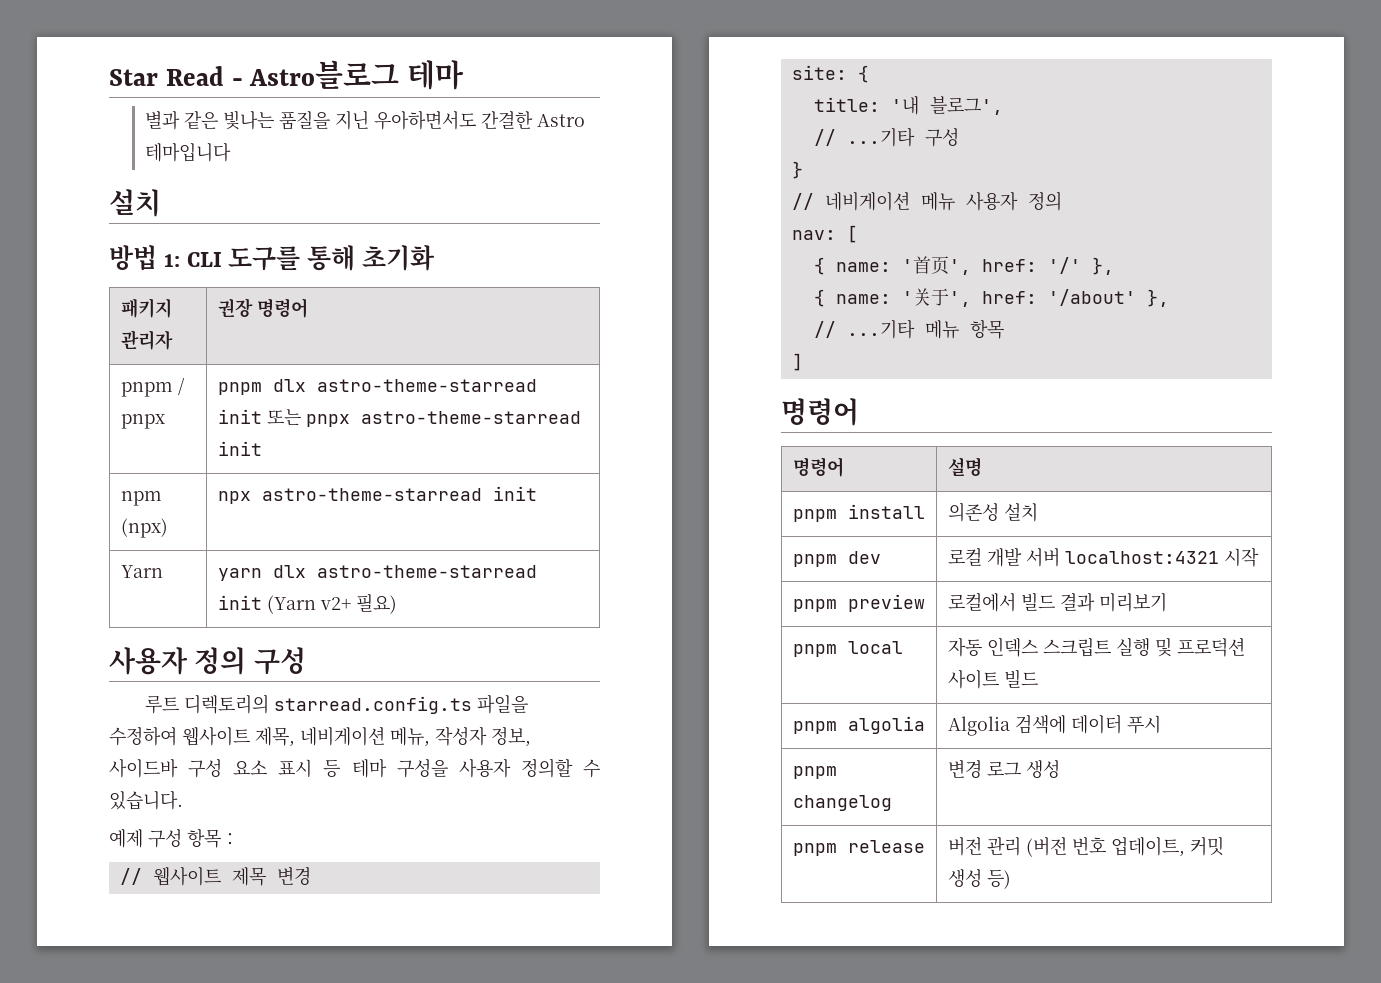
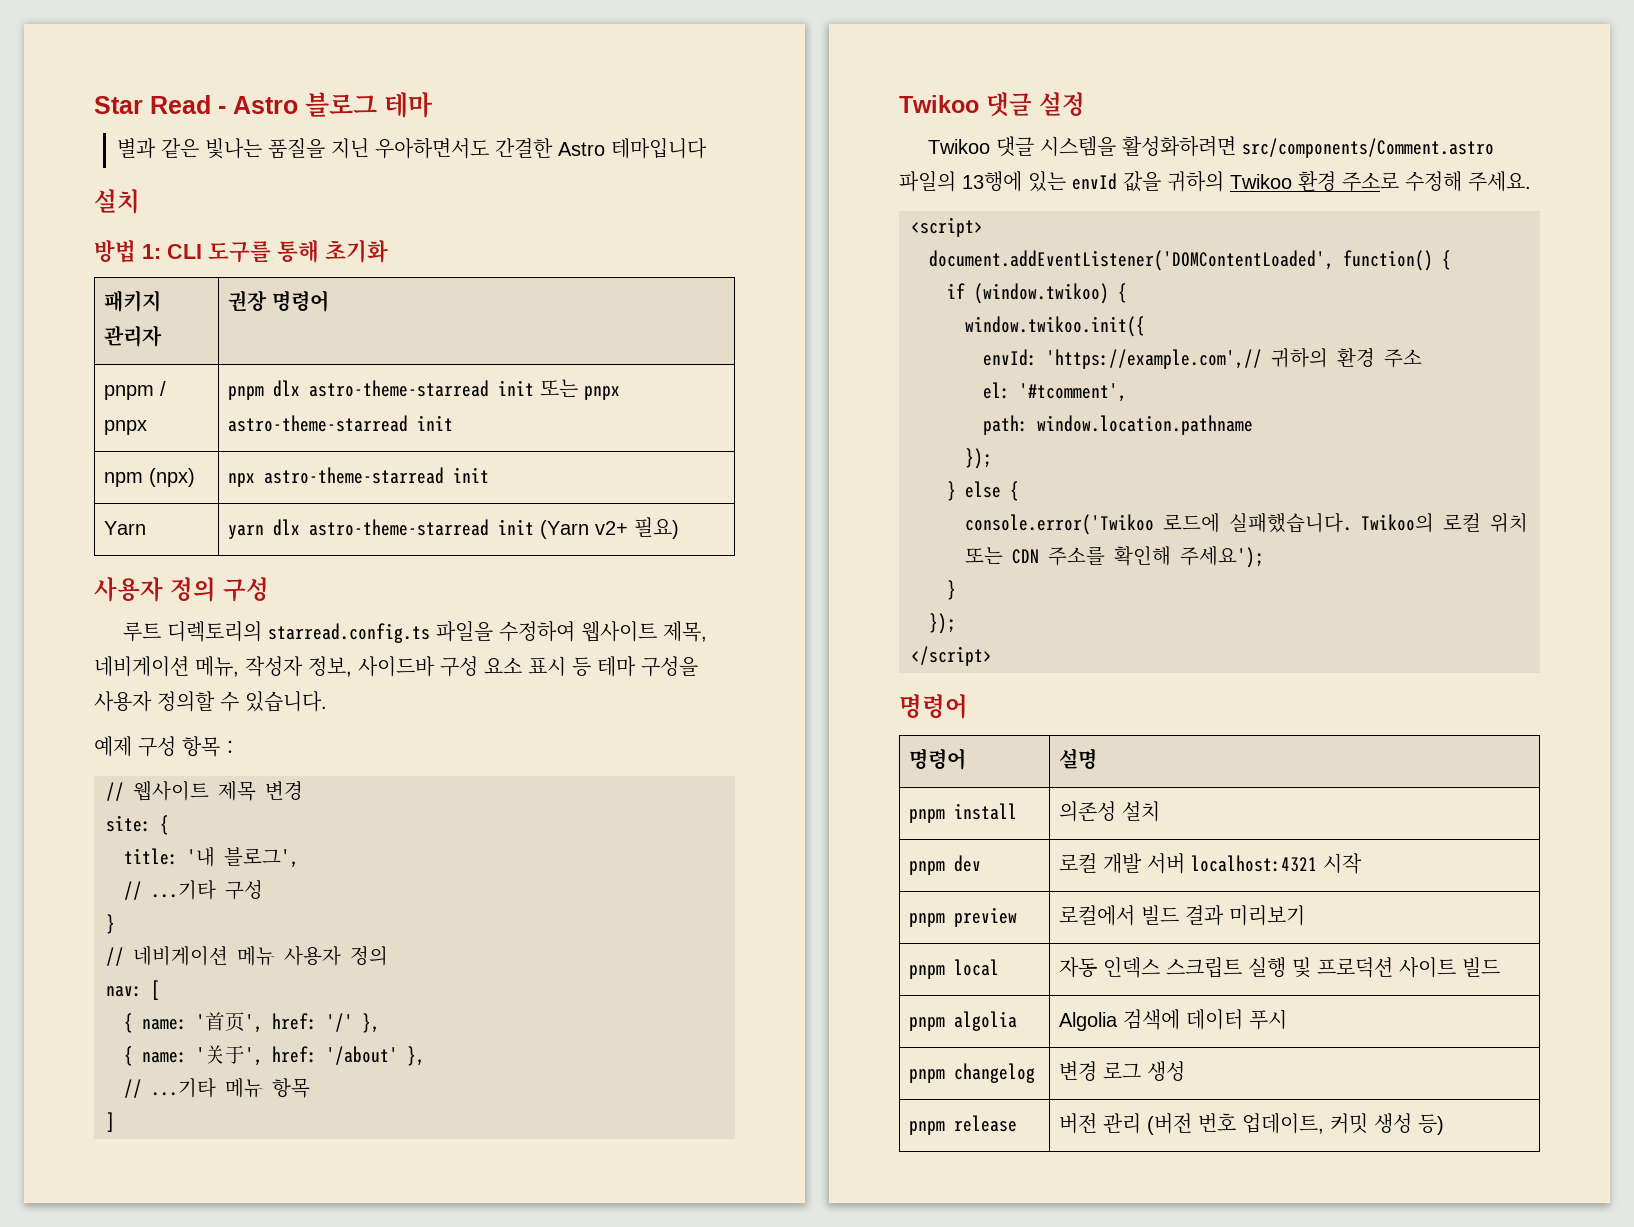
[249,60,400,89] Astro블로그 -> [233,92,377,117] Astro 블로그
(803, 362) none -> [899,92,1085,117] [927,136,1494,158] [899,171,1531,192] [911,217,983,237] [929,250,1451,271] [947,283,1127,304] [965,316,1145,337] [983,348,1422,369] [983,382,1127,402] [983,415,1253,435] [965,448,992,469] [947,481,1019,501] [965,513,1528,535] [965,546,1264,568] [947,580,956,600] [929,613,956,634] [911,646,992,666] // Twikoo 댓글 설정 // Twikoo 댓글 시스템을 활성화하려면 src/components/Comment.astro 파일의 13행에 있는 envId 값을 귀하의 Twikoo 환경 주소로 수정해 주세요. // <script> // document.addEventListener('DOMContentLoaded', function() { // if (window.twikoo) { // window.twikoo.init({ // envId: 'https://example.com',// 귀하의 환경 주소 // el: '#tcomment', // path: window.location.pathname // }); // } else { // console.error('Twikoo 로드에 실패했습니다. Twikoo의 로컬 위치 또는 CDN 주소를 확인해 주세요'); // } // }); // </script>

